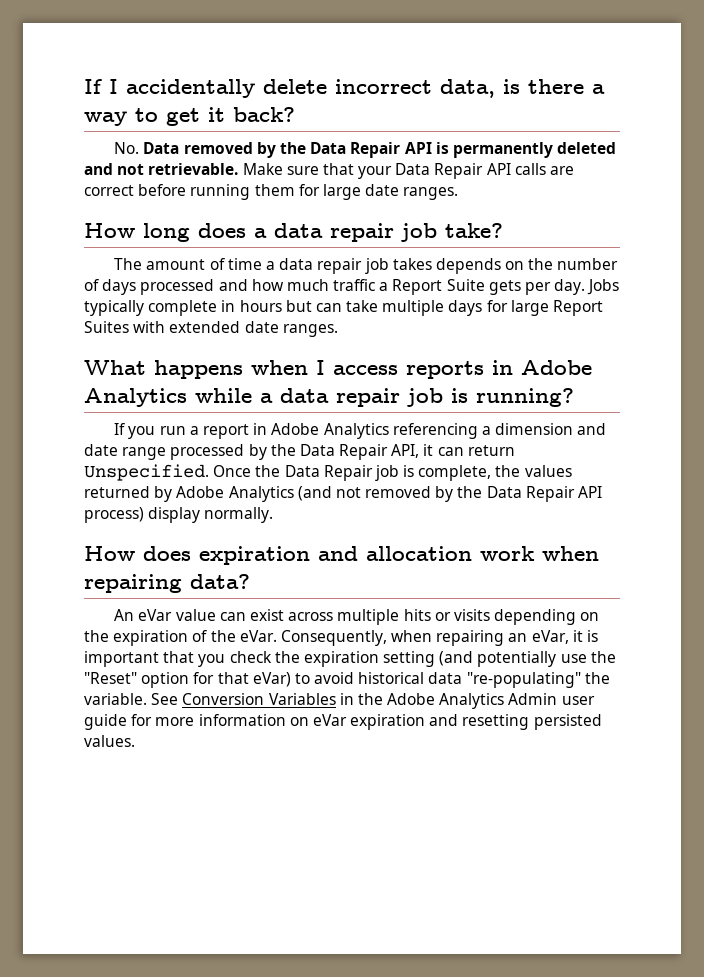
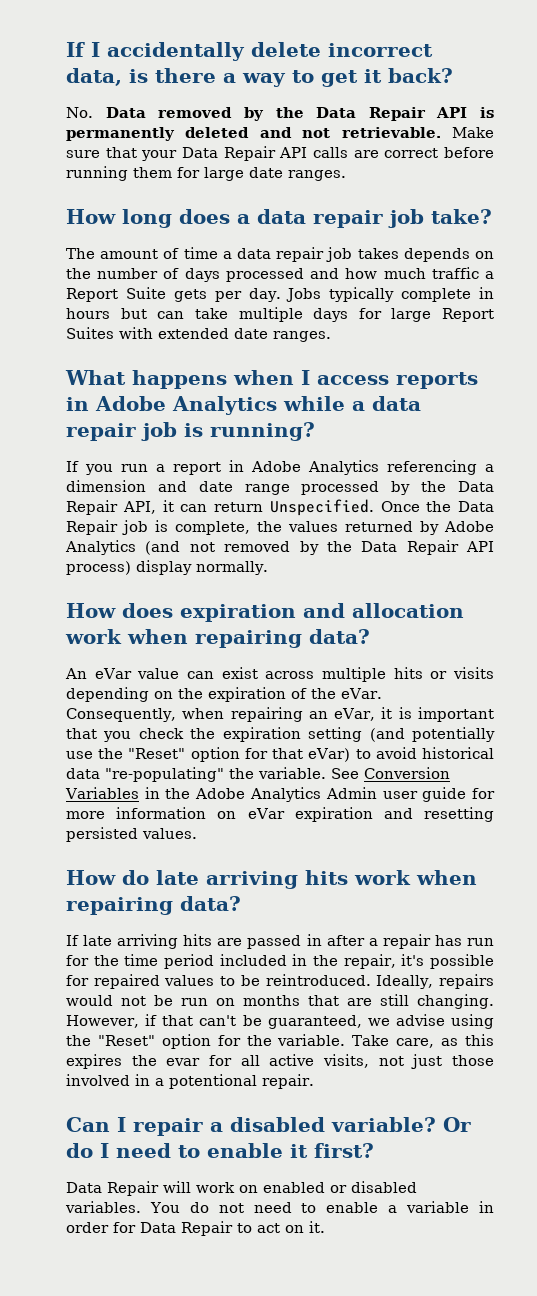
(135, 741) none -> [66,870,477,889] [66,896,241,915] [66,934,494,949] [66,954,494,969] [66,974,494,989] [66,994,494,1009] [66,1014,494,1029] [66,1034,494,1049] [66,1054,495,1069] [66,1074,314,1089] [66,1117,471,1136] [66,1143,374,1158] [66,1181,417,1196] [65,1201,494,1213] [66,1221,325,1236] // How do late arriving hits work when repairing data? // If late arriving hits are passed in after a repair has run for the time period included in the repair, it's possible for repaired values to be reintroduced. Ideally, repairs would not be run on months that are still changing. However, if that can't be guaranteed, we advise using the "Reset" option for the variable. Take care, as this expires the evar for all active visits, not just those involved in a potentional repair. // Can I repair a disabled variable? Or do I need to enable it first? // Data Repair will work on enabled or disabled variables. You do not need to enable a variable in order for Data Repair to act on it.

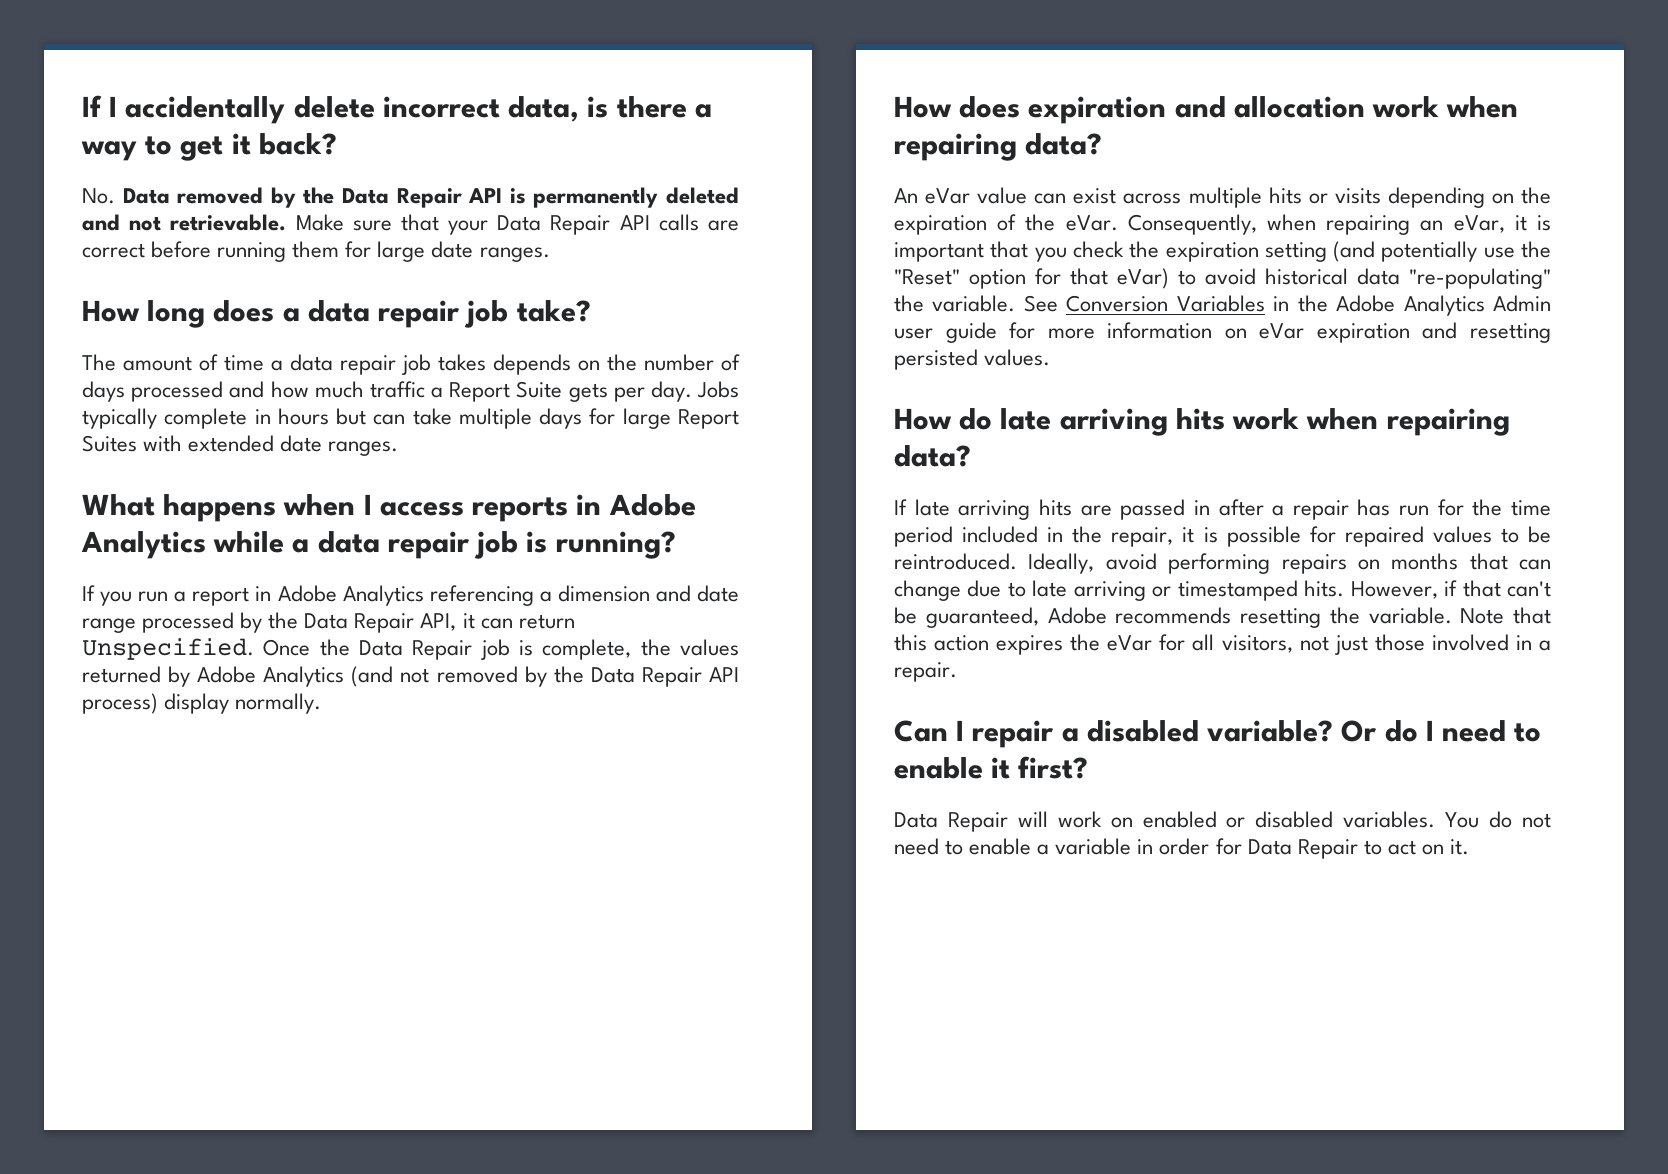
[401,954,425,966] it's -> [1182,527,1218,543] it is
[439,974,494,989] [66,994,494,1009] repairs would not be run on months that are still changing. -> [1105,553,1551,574] [894,580,1345,601] avoid performing repairs on months that can change due to late arriving or timestamped hits.
[367,1014,494,1029] [66,1034,494,1049] we advise using the "Reset" option for the variable. Take care, as this -> [1047,607,1551,628] [894,634,990,651] Adobe recommends resetting the variable. Note that this action
[166,1058,201,1066] evar -> [1107,635,1153,651] eVar
[269,1054,369,1068] active visits, -> [1221,635,1293,653] visitors,
[169,1074,257,1089] potentional -> (1551, 645) none

